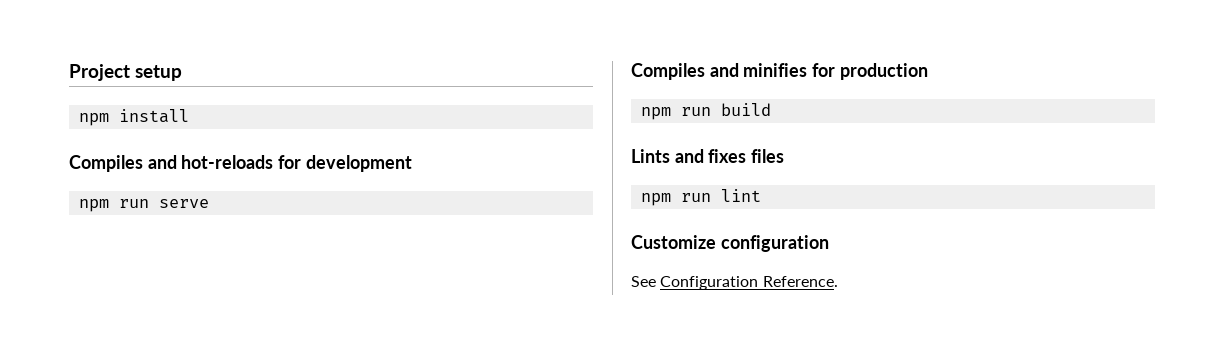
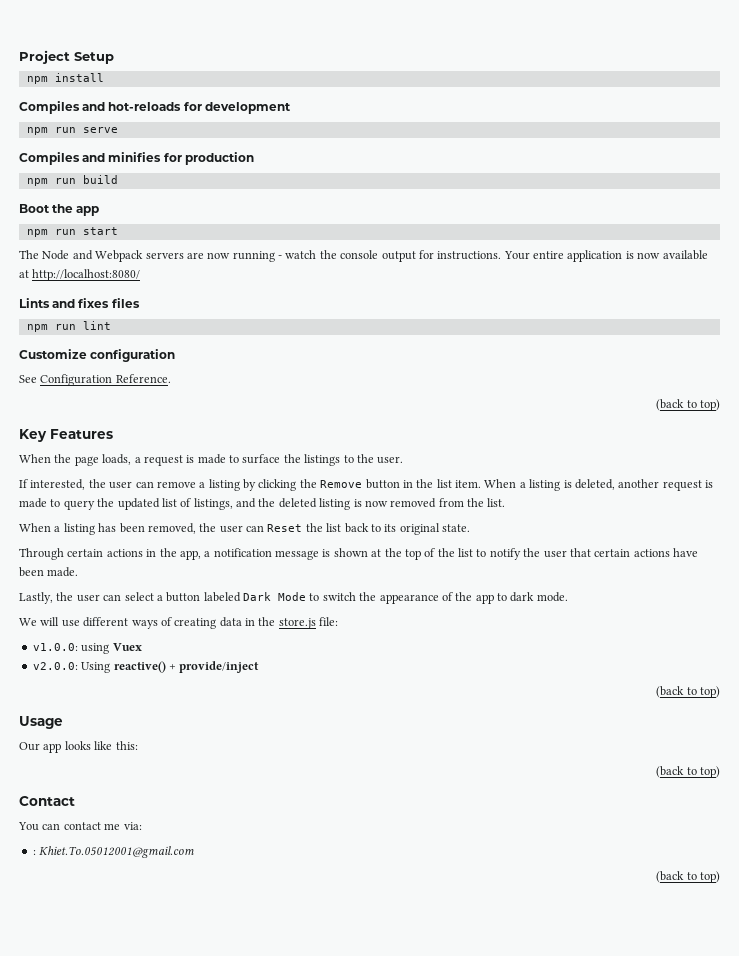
[135,65,182,81] setup -> [74,52,114,64] Setup
(771, 109) none -> [19,204,100,216] [26,227,118,237] [19,250,708,262] [19,269,141,281] // Boot the app // npm run start // The Node and Webpack servers are now running - watch the console output for instructions. Your entire application is now available at http://localhost:8080/
(838, 281) none -> [656,399,720,411] [19,429,113,442] [19,454,404,466] [19,479,713,491] [19,498,506,510] [19,523,470,535] [19,548,698,560] [19,567,79,577] [19,592,568,604] [19,617,339,629] [32,643,142,654] [32,661,260,673] [656,686,720,698] [19,716,63,729] [19,741,138,753] [656,766,720,778] [19,796,75,806] [18,822,142,831] [32,846,195,858] [656,871,720,883] // (back to top) // Key Features // When the page loads, a request is made to surface the listings to the user. // If interested, the user can remove a listing by clicking the Remove button in the list item. When a listing is deleted, another request is made to query the updated list of listings, and the deleted listing is now removed from the list. // When a listing has been removed, the user can Reset the list back to its original state. // Through certain actions in the app, a notification message is shown at the top of the list to notify the user that certain actions have been made. // Lastly, the user can select a button labeled Dark Mode to switch the appearance of the app to dark mode. // We will use different ways of creating data in the store.js file: // v1.0.0: using Vuex // v2.0.0: Using reactive() + provide/inject // (back to top) // Usage // Our app looks like this: // (back to top) // Contact // You can contact me via: // : Khiet.To.05012001@gmail.com // (back to top)

